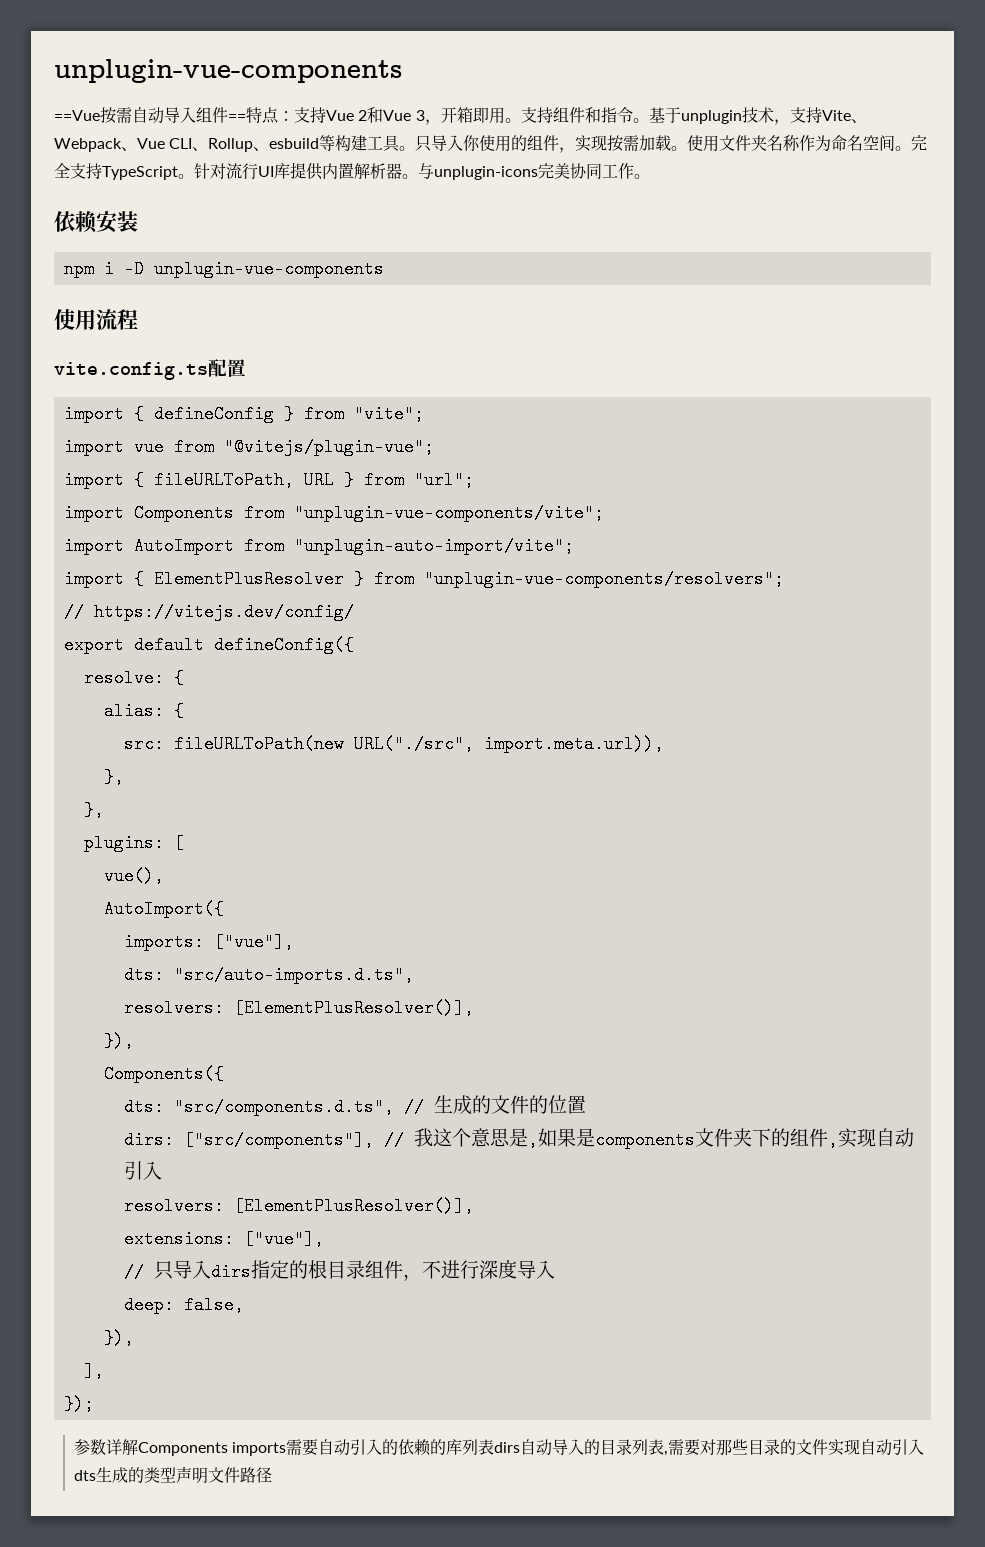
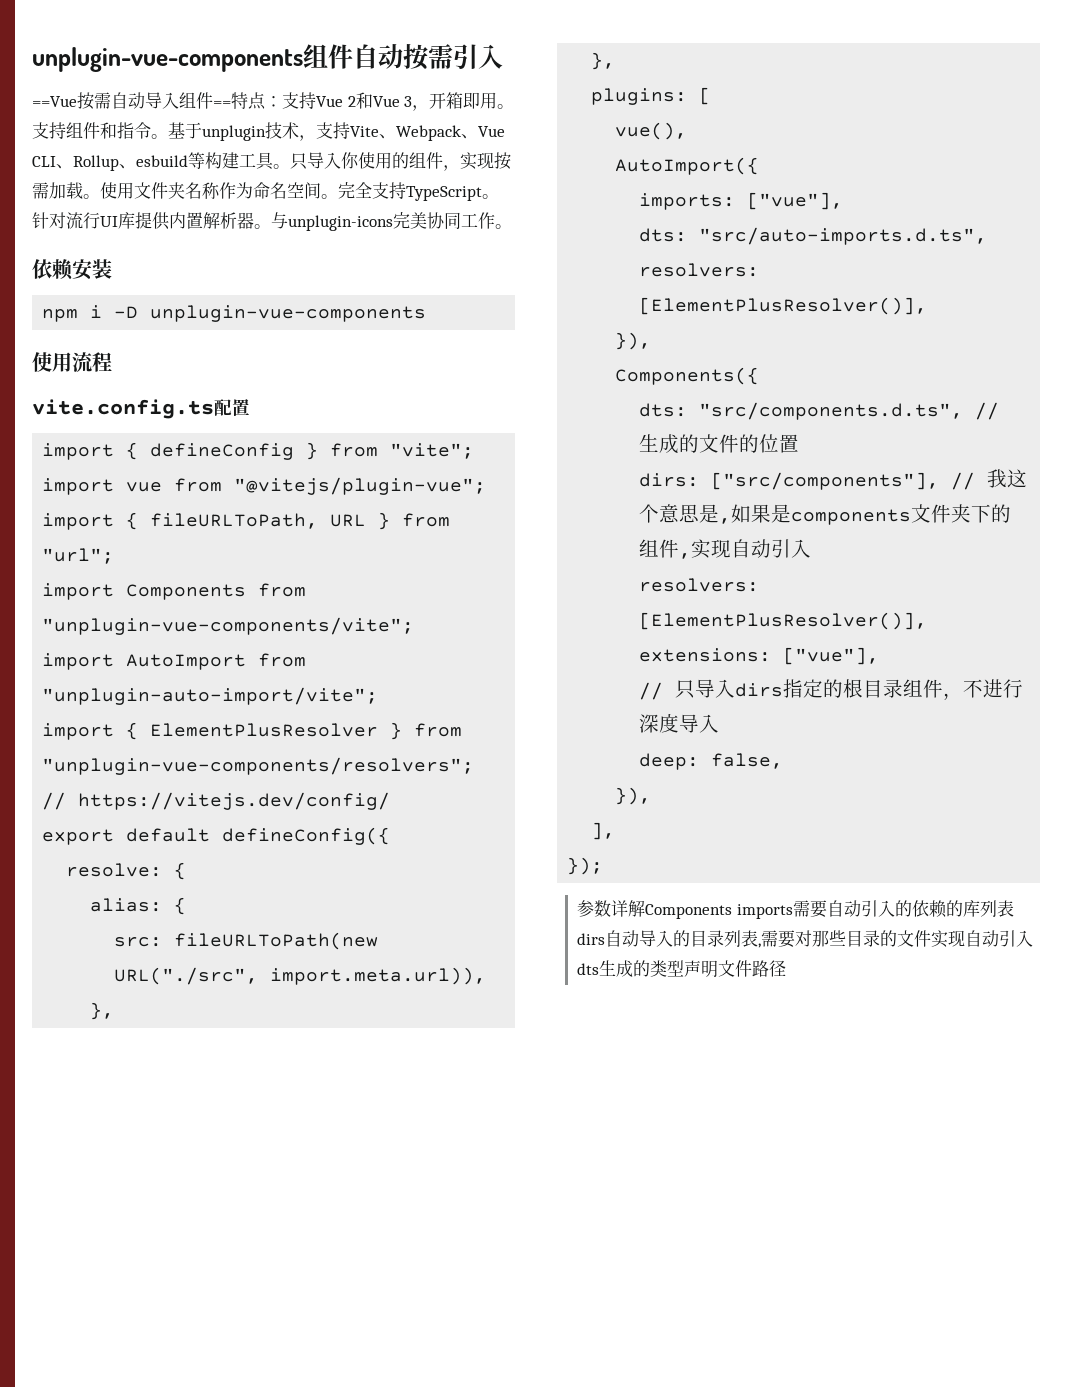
[54,59,402,83] unplugin-vue-components -> [32,44,503,72] unplugin-vue-components组件自动按需引入

